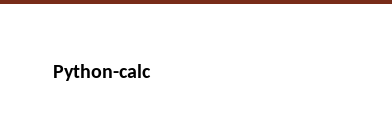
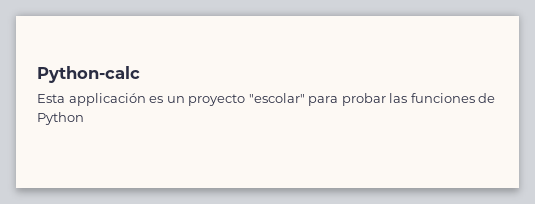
(151, 72) none -> [37,93,496,106] [37,112,84,125] // Esta applicación es un proyecto "escolar" para probar las funciones de Python

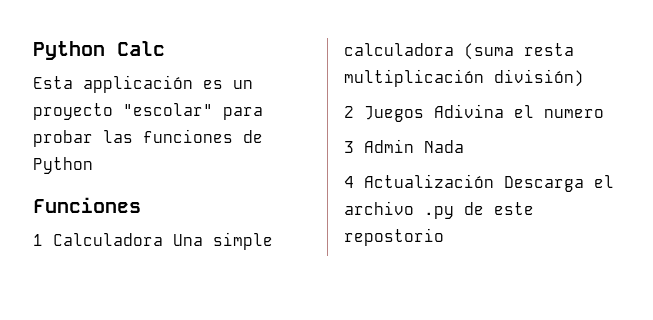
[37,66,140,83] Python-calc -> [33,41,165,60] Python Calc
(84, 118) none -> [33,197,141,213] [33,232,273,250] [344,43,574,60] [344,69,584,87] [344,104,604,122] [344,139,464,153] [344,174,614,192] [344,201,534,219] [344,228,444,246] // Funciones // 1 Calculadora Una simple calculadora (suma resta multiplicación división) // 2 Juegos Adivina el numero // 3 Admin Nada // 4 Actualización Descarga el archivo .py de este repostorio

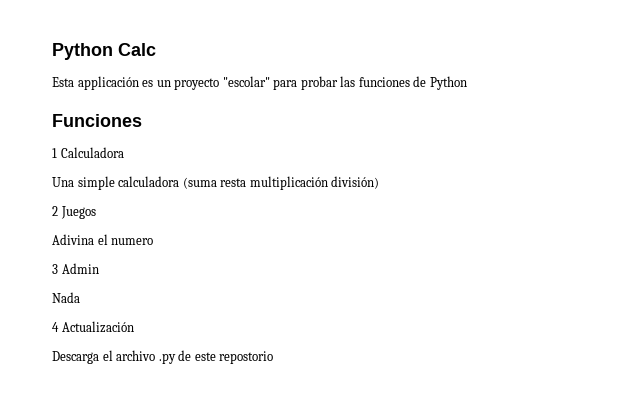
(163, 239) none -> (124, 152) //
(424, 114) none -> (96, 212) //
(414, 146) none -> (99, 268) //
(494, 181) none -> (134, 327) //

